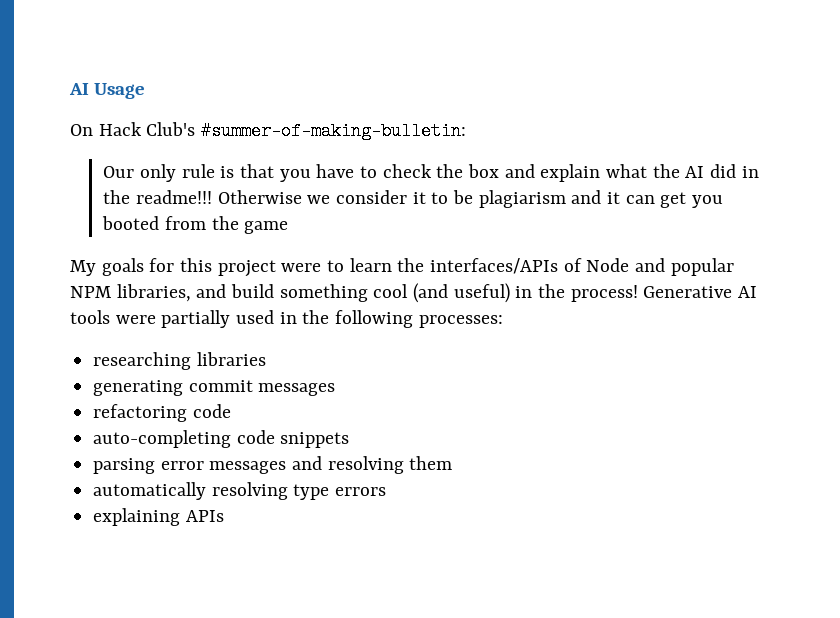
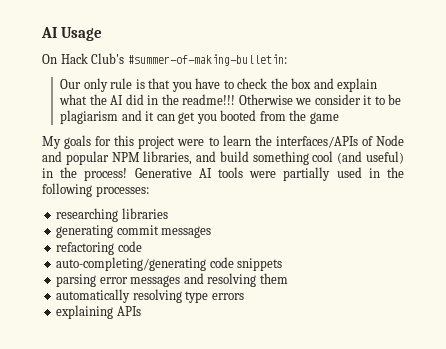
[93,430,232,448] auto-completing -> [56,257,207,271] auto-completing/generating

